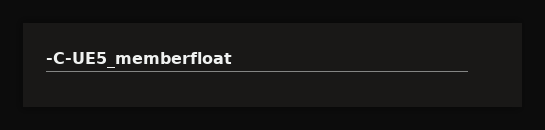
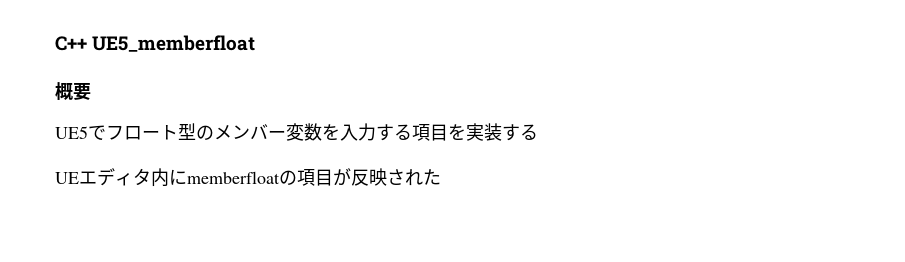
[46,52,232,68] -C-UE5_memberfloat -> [55,35,256,52] [55,82,91,100] [55,123,538,141] [55,168,441,187] C++ UE5_memberfloat // 概要 // UE5でフロート型のメンバー変数を入力する項目を実装する // UEエディタ内にmemberfloatの項目が反映された

